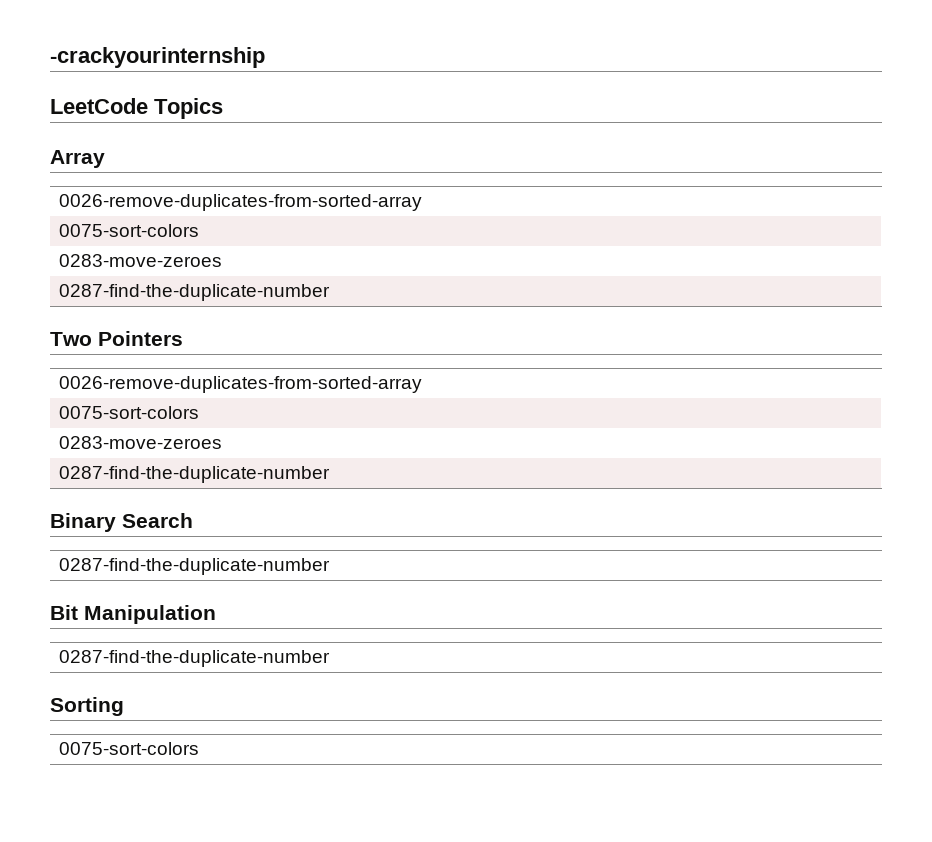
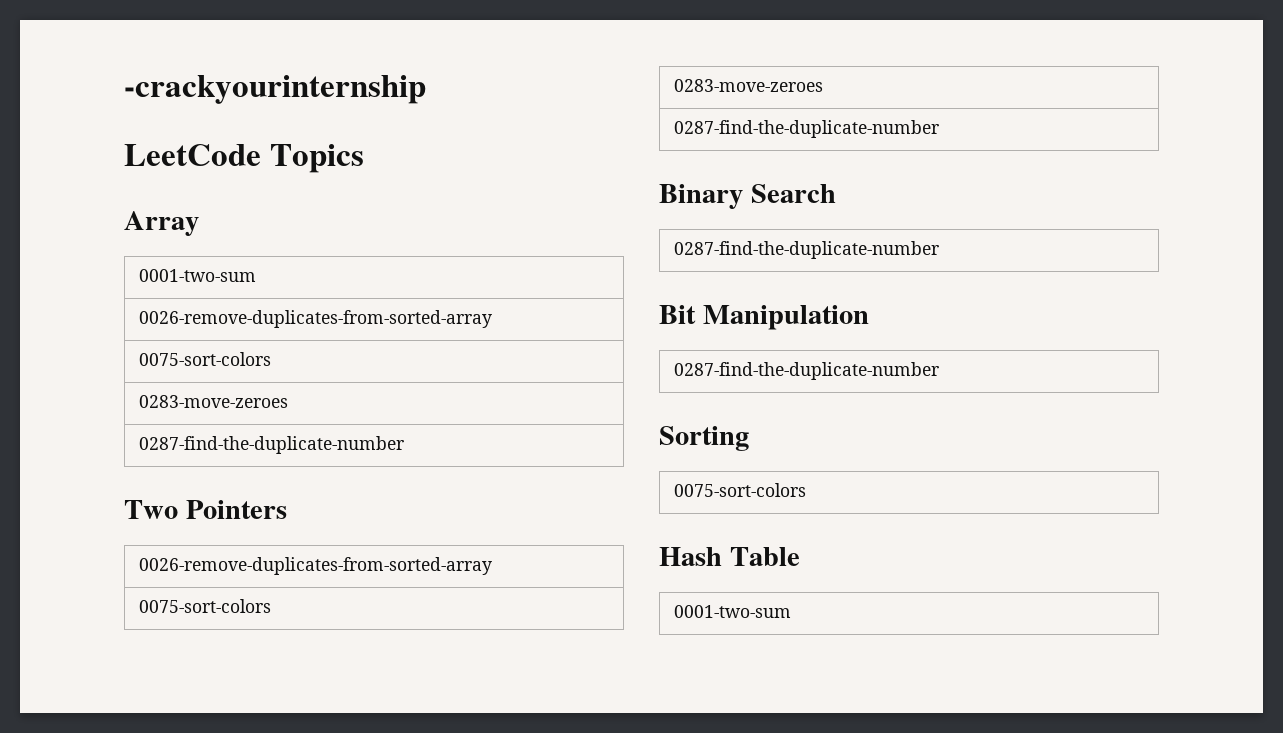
(105, 159) none -> [138,269,256,282] // 0001-two-sum
(200, 748) none -> [659,547,800,566] [673,605,791,618] // Hash Table // 0001-two-sum

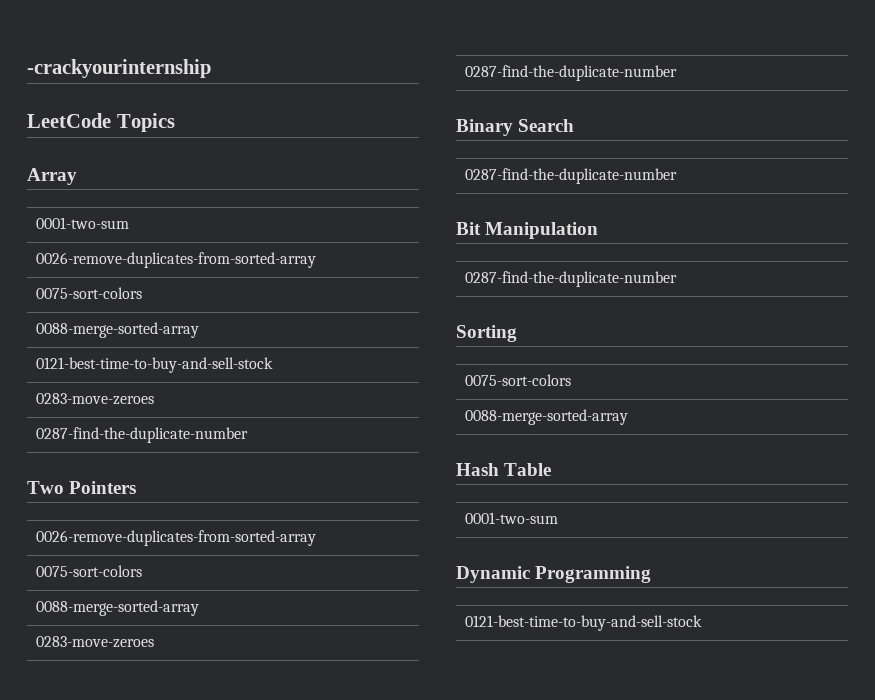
(271, 359) none -> [35,322,199,338] [35,357,273,373] // 0088-merge-sorted-array // 0121-best-time-to-buy-and-sell-stock
(271, 606) none -> [35,600,199,616] // 0088-merge-sorted-array
(806, 490) none -> [464,409,628,425] // 0088-merge-sorted-array
(791, 611) none -> [456,566,652,583] [464,615,702,631] // Dynamic Programming // 0121-best-time-to-buy-and-sell-stock

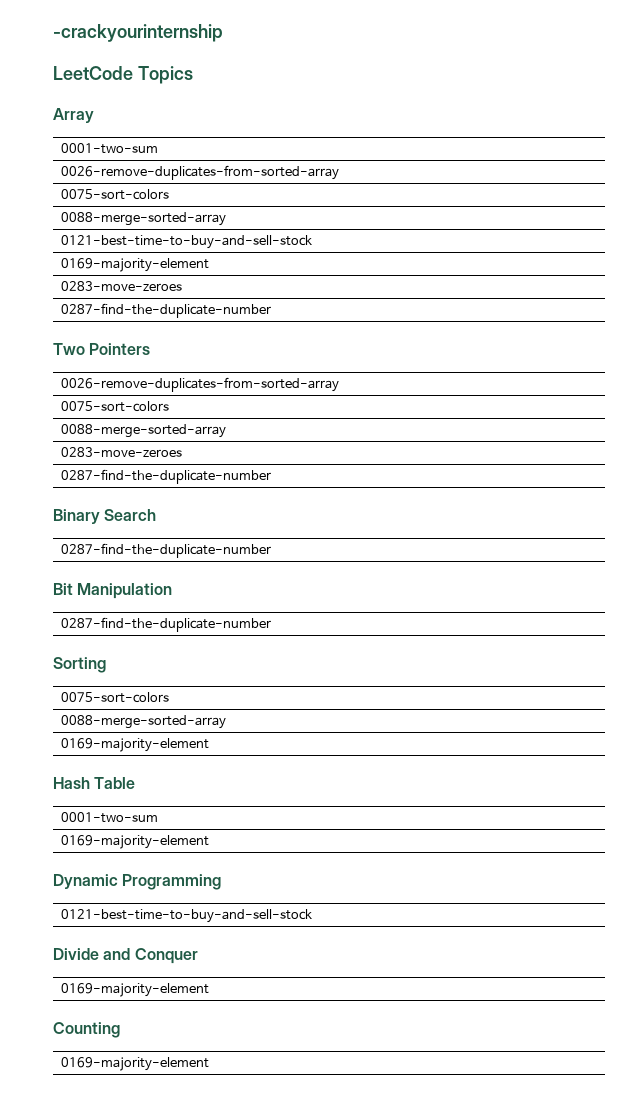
(273, 365) none -> [61,258,210,272] // 0169-majority-element
(628, 417) none -> [61,738,210,752] // 0169-majority-element
(558, 518) none -> [61,835,210,849] // 0169-majority-element
(702, 623) none -> [53,948,198,964] [61,983,210,997] [53,1022,120,1038] [61,1057,210,1071] // Divide and Conquer // 0169-majority-element // Counting // 0169-majority-element

